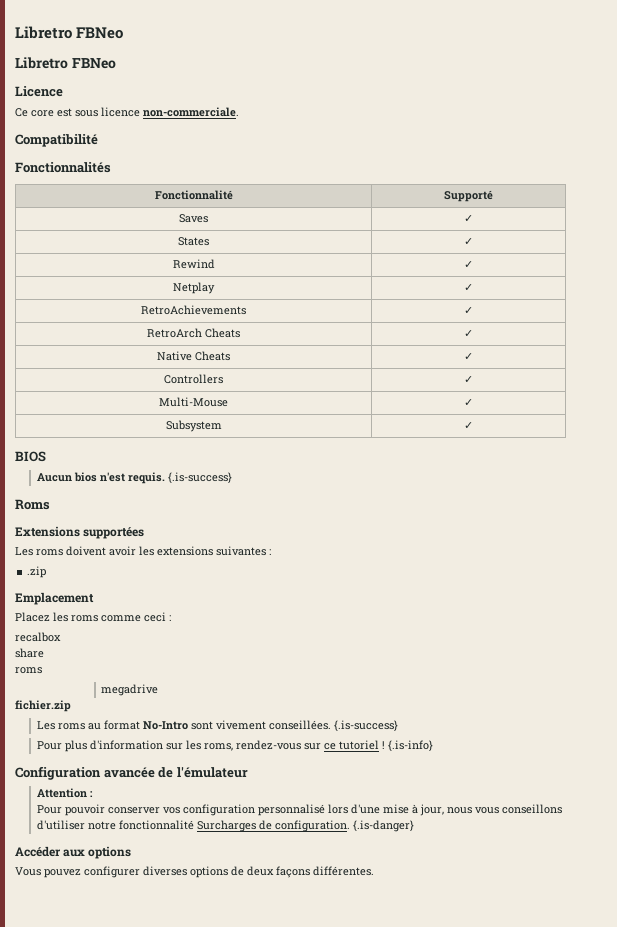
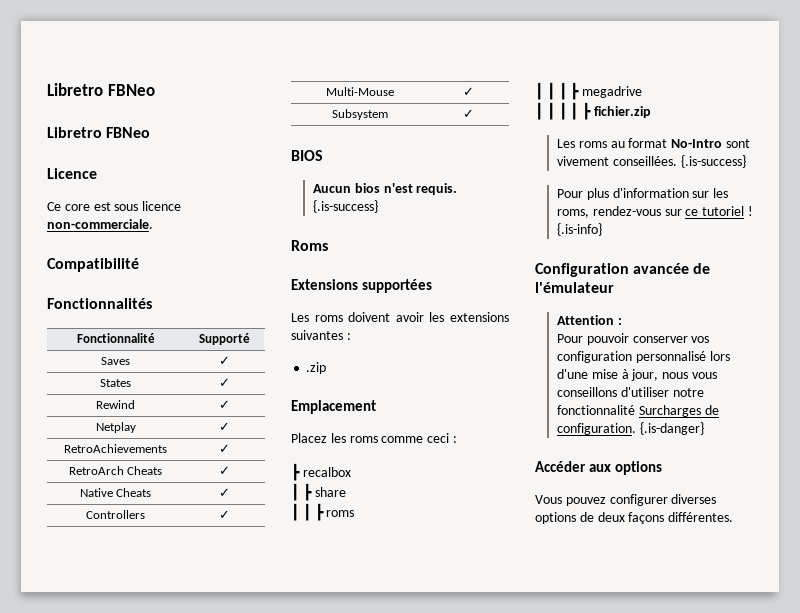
(171, 618) none -> [291,463,300,481] ┣
(61, 637) none -> [291,483,312,501] ┃ ┣
[15,667,42,674] [101,684,159,696] roms // megadrive // -> [291,503,355,521] [535,82,643,100] [535,102,592,120] ┃ ┃ ┣ roms // ┃ ┃ ┃ ┣ megadrive // ┃ ┃ ┃ ┃ ┣

